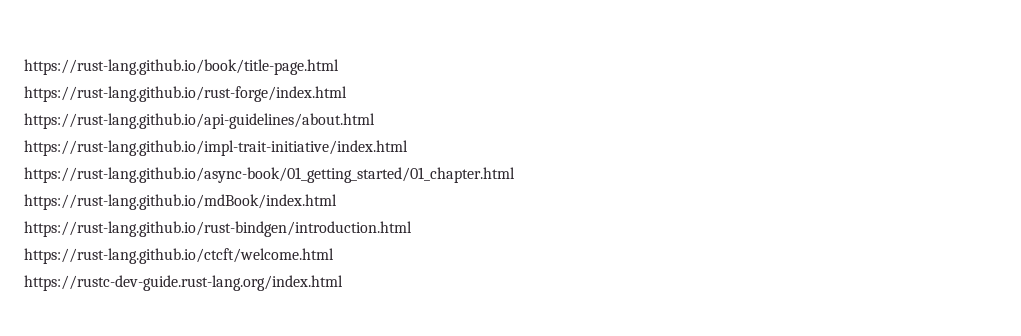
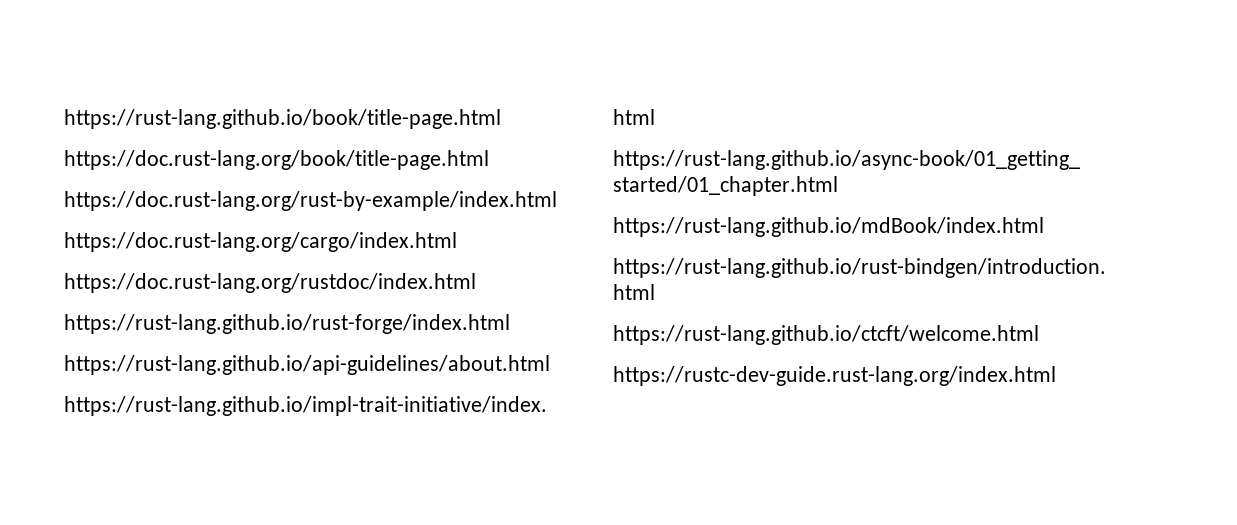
(339, 67) none -> [64,150,489,170] [64,191,557,211] [64,232,457,252] [64,273,476,293] // https://doc.rust-lang.org/book/title-page.html // https://doc.rust-lang.org/rust-by-example/index.html // https://doc.rust-lang.org/cargo/index.html // https://doc.rust-lang.org/rustdoc/index.html

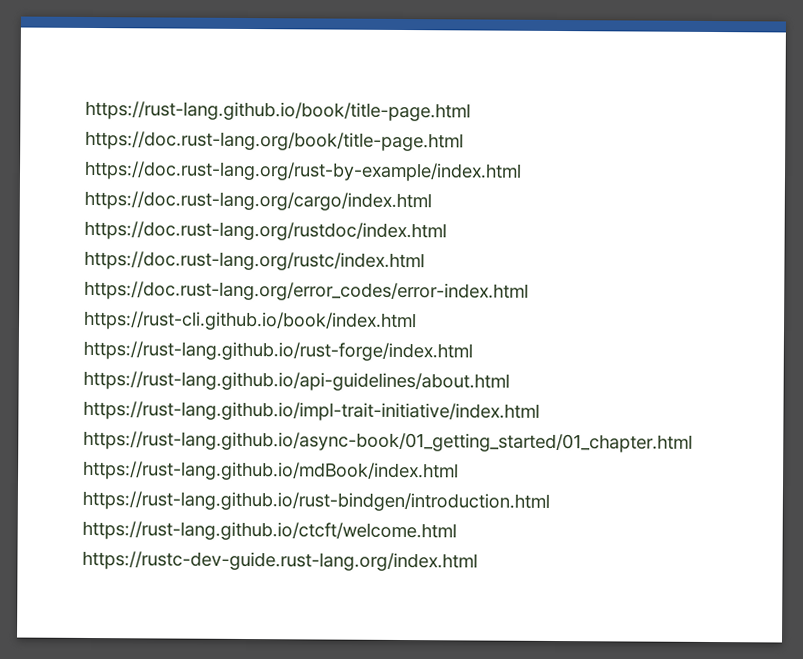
(476, 283) none -> [84,250,425,272] [84,280,529,302] [83,310,417,332] // https://doc.rust-lang.org/rustc/index.html // https://doc.rust-lang.org/error_codes/error-index.html // https://rust-cli.github.io/book/index.html

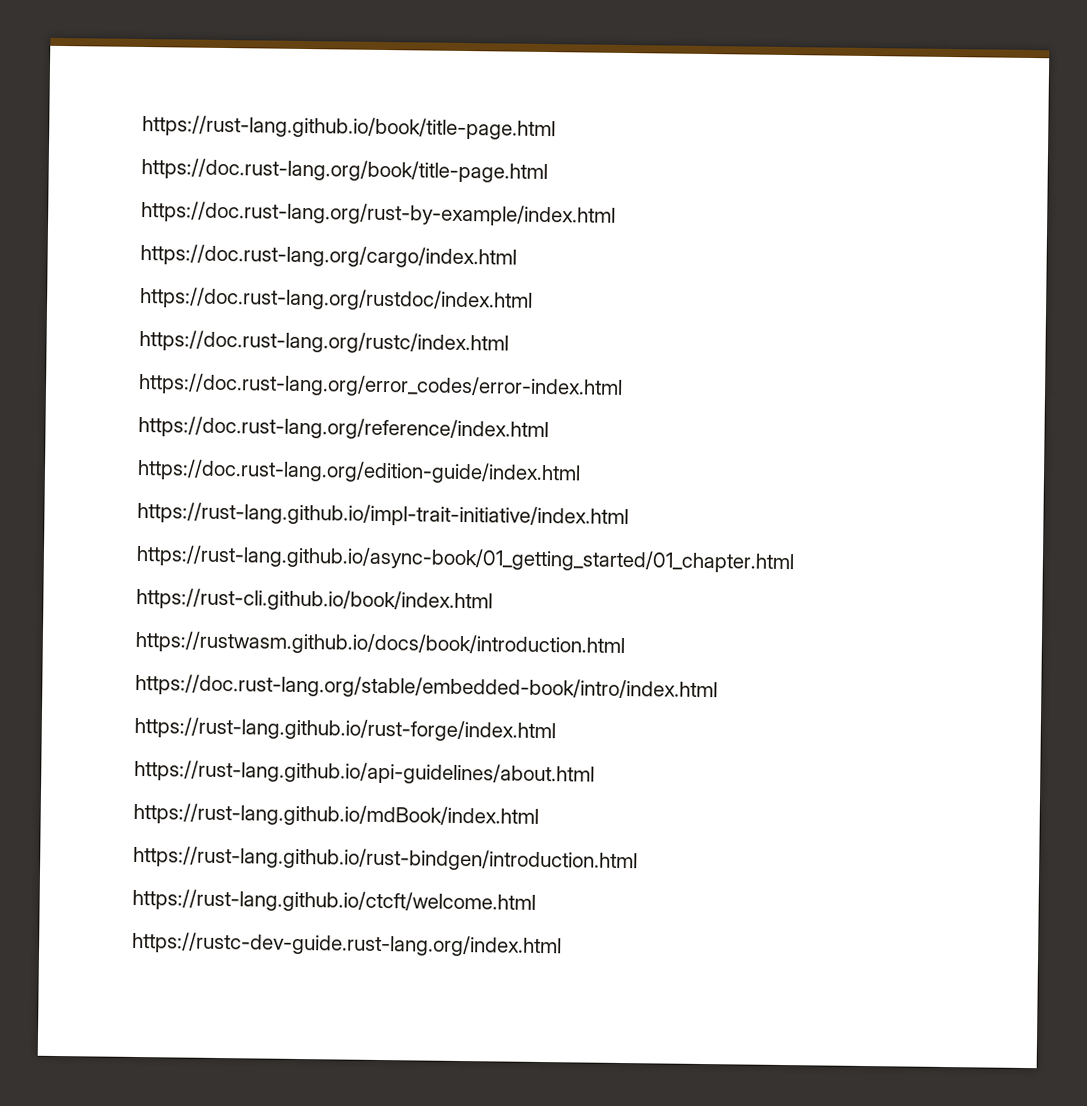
(529, 291) none -> [138,415,549,442] [137,458,581,485] [137,501,629,529] [136,544,795,574] // https://doc.rust-lang.org/reference/index.html // https://doc.rust-lang.org/edition-guide/index.html // https://rust-lang.github.io/impl-trait-initiative/index.html // https://rust-lang.github.io/async-book/01_getting_started/01_chapter.html
(417, 321) none -> [135,630,625,658] [135,673,718,702] // https://rustwasm.github.io/docs/book/introduction.html // https://doc.rust-lang.org/stable/embedded-book/intro/index.html
[83,400,540,422] [83,430,693,453] // https://rust-lang.github.io/impl-trait-initiative/index.html // https://rust-lang.github.io/async-book/01_getting_started/01_chapter.html -> (595, 772) none

